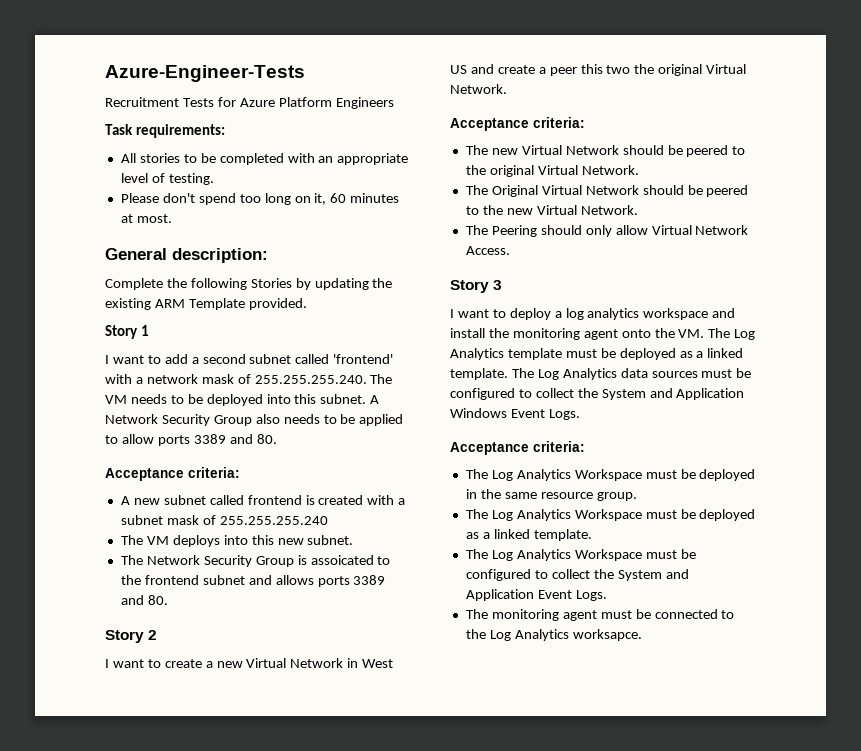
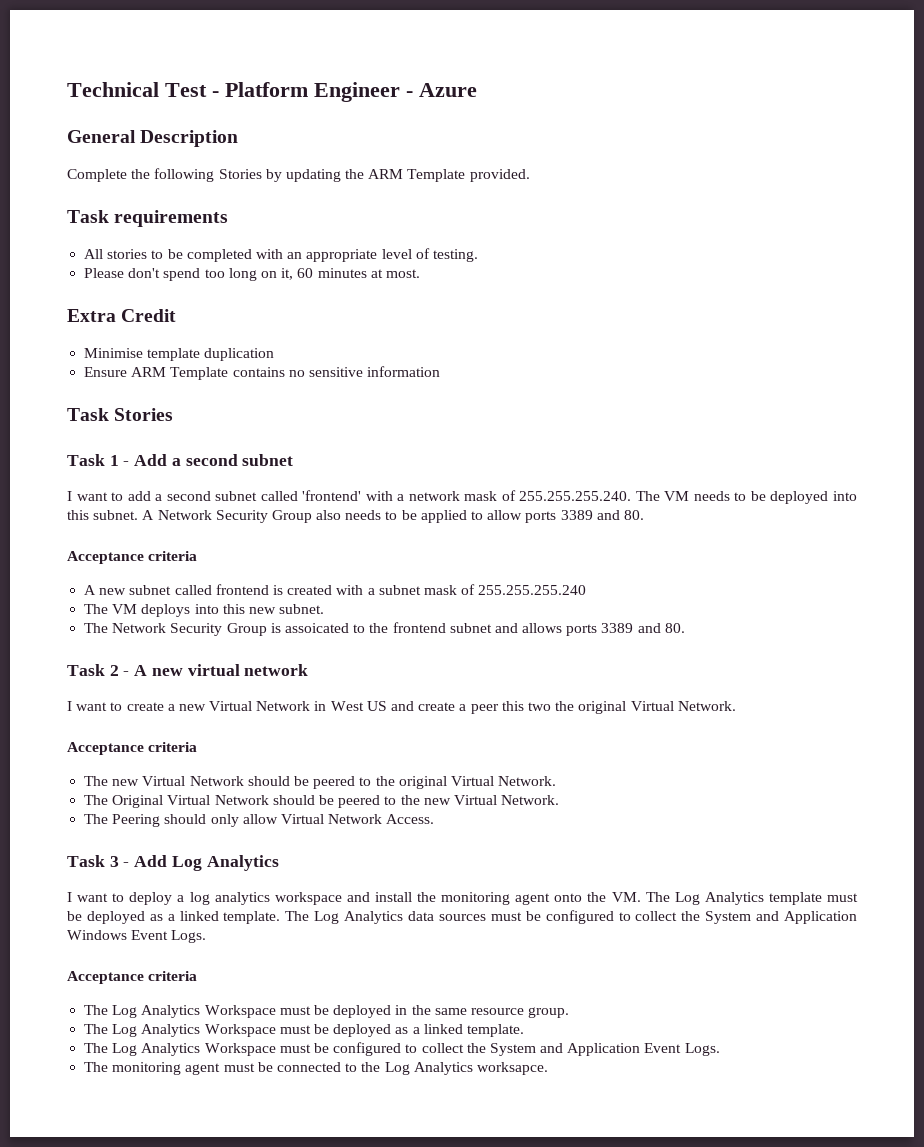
[105,65,305,82] [105,97,394,109] [105,124,225,138] Azure-Engineer-Tests // Recruitment Tests for Azure Platform Engineers // Task requirements: -> [67,82,477,102] [67,130,239,147] [67,168,530,182] [67,210,229,227] Technical Test - Platform Engineer - Azure // General Description // Complete the following Stories by updating the ARM Template provided. // Task requirements
[105,248,268,263] [105,278,393,290] [105,298,307,310] [105,325,149,339] General description: // Complete the following Stories by updating the existing ARM Template provided. // Story 1 -> [67,309,177,322] [84,348,275,361] [84,366,441,380] [67,408,174,421] [67,454,294,466] Extra Credit // Minimise template duplication // Ensure ARM Template contains no sensitive information // Task Stories // Task 1 - Add a second subnet
[188,467,240,478] criteria: -> [148,551,198,561] criteria
[105,630,144,643] Story -> [67,664,105,676] Task
(158, 635) none -> [123,664,309,676] - A new virtual network
[533,117,585,128] criteria: -> [148,742,198,752] criteria
[450,280,489,293] Story -> [67,855,105,867] Task
(503, 285) none -> [123,855,279,871] - Add Log Analytics
[533,441,585,452] criteria: -> [148,971,198,981] criteria

